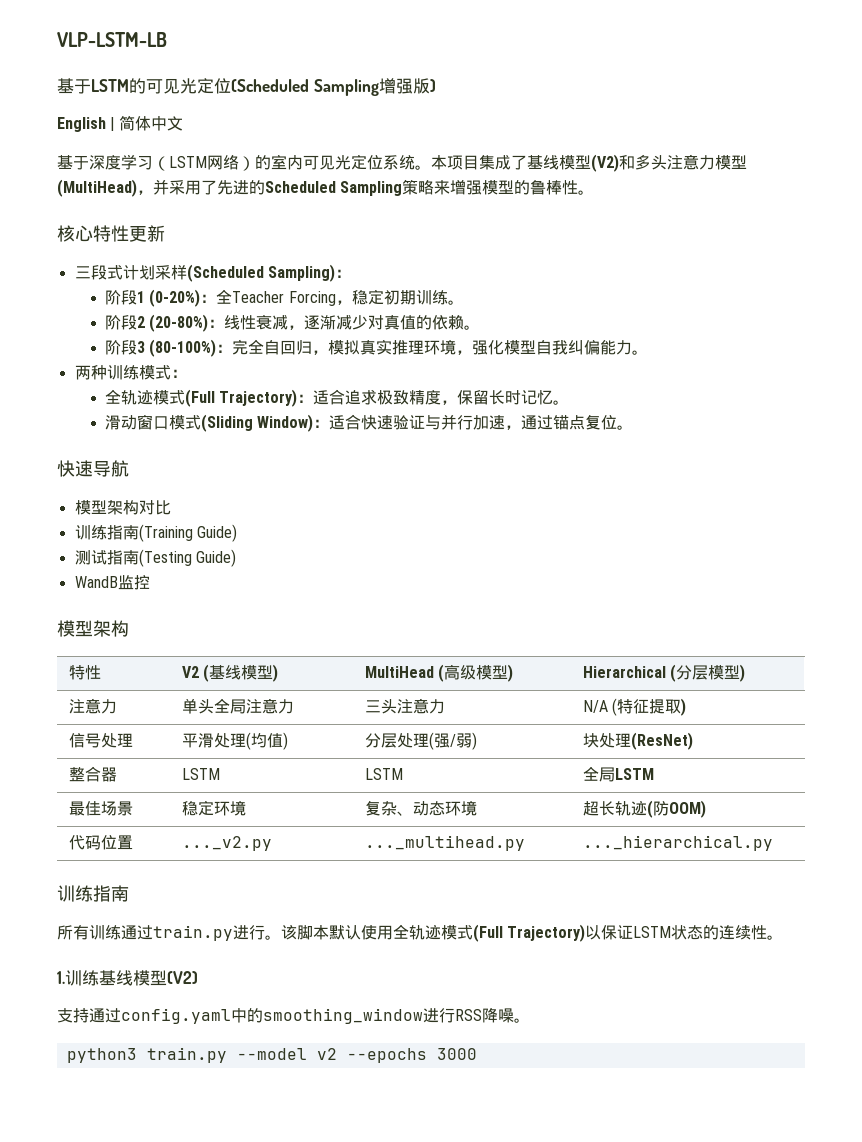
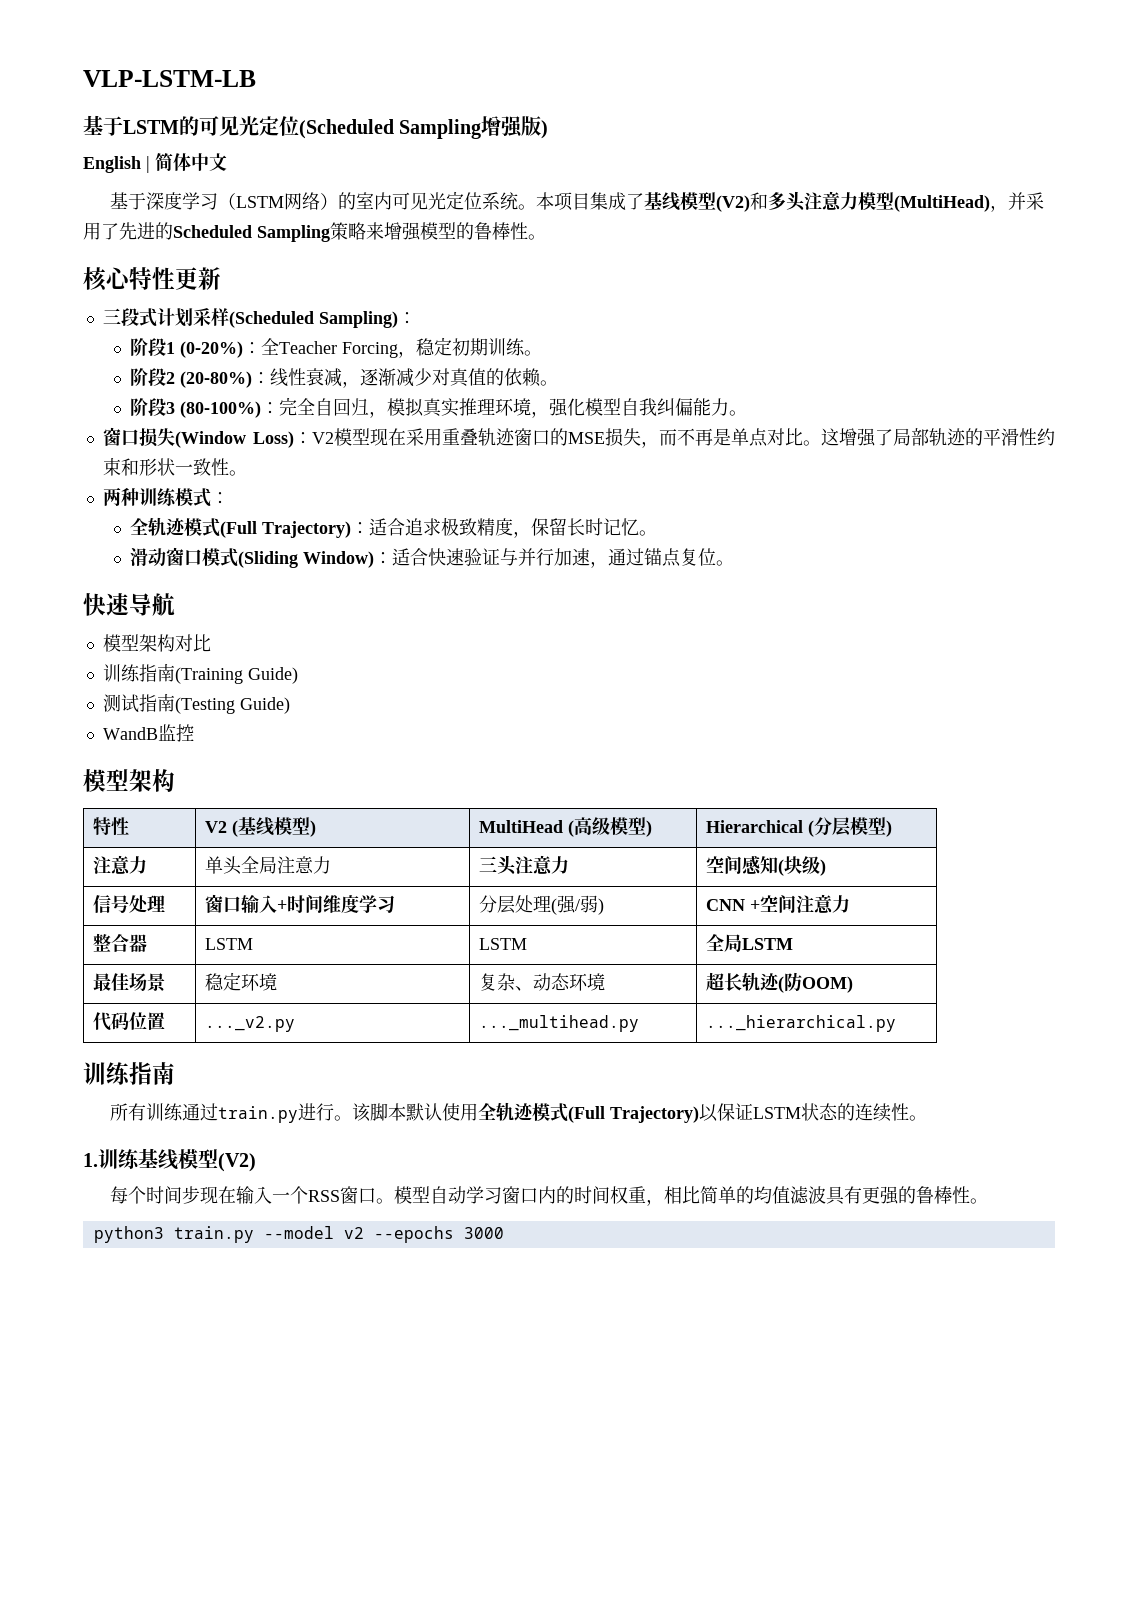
(649, 352) none -> [102,427,1055,448] [102,458,247,476] // 窗口损失(Window Loss)：V2模型现在采用重叠轨迹窗口的MSE损失，而不再是单点对比。这增强了局部轨迹的平滑性约束和形状一致性。
[582,698,682,716] N/A (特征提取 -> [706,855,821,876] 空间感知(块级
[181,732,288,750] 平滑处理(均值) -> [205,894,396,913] 窗口输入+时间维度学习
[582,732,693,750] 块处理(ResNet) -> [706,894,851,914] CNN +空间注意力
[57,1008,514,1024] 支持通过config.yaml中的smoothing_window进行RSS降噪 -> [109,1186,970,1206] 每个时间步现在输入一个RSS窗口。模型自动学习窗口内的时间权重，相比简单的均值滤波具有更强的鲁棒性

